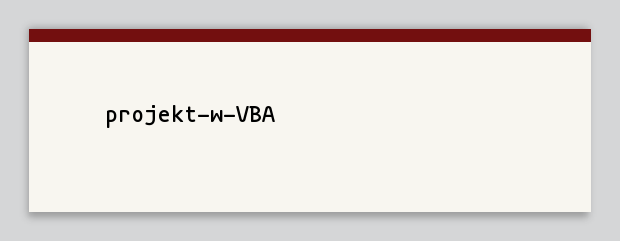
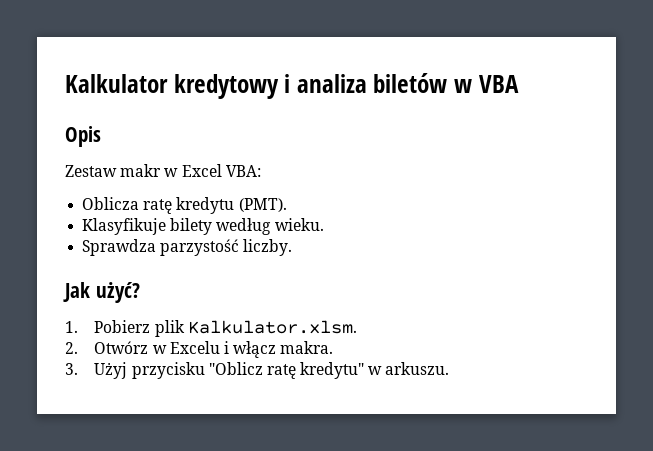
[105,105,275,128] projekt-w-VBA -> [65,73,519,99] [65,126,101,147] [65,164,261,177] [82,197,287,214] [82,218,324,235] [82,239,293,256] [63,282,140,303] [65,320,357,337] [65,341,334,358] [65,362,450,379] Kalkulator kredytowy i analiza biletów w VBA // Opis // Zestaw makr w Excel VBA: // Oblicza ratę kredytu (PMT). // Klasyfikuje bilety według wieku. // Sprawdza parzystość liczby. // Jak użyć? // 1. Pobierz plik Kalkulator.xlsm. // 2. Otwórz w Excelu i włącz makra. // 3. Użyj przycisku "Oblicz ratę kredytu" w arkuszu.

